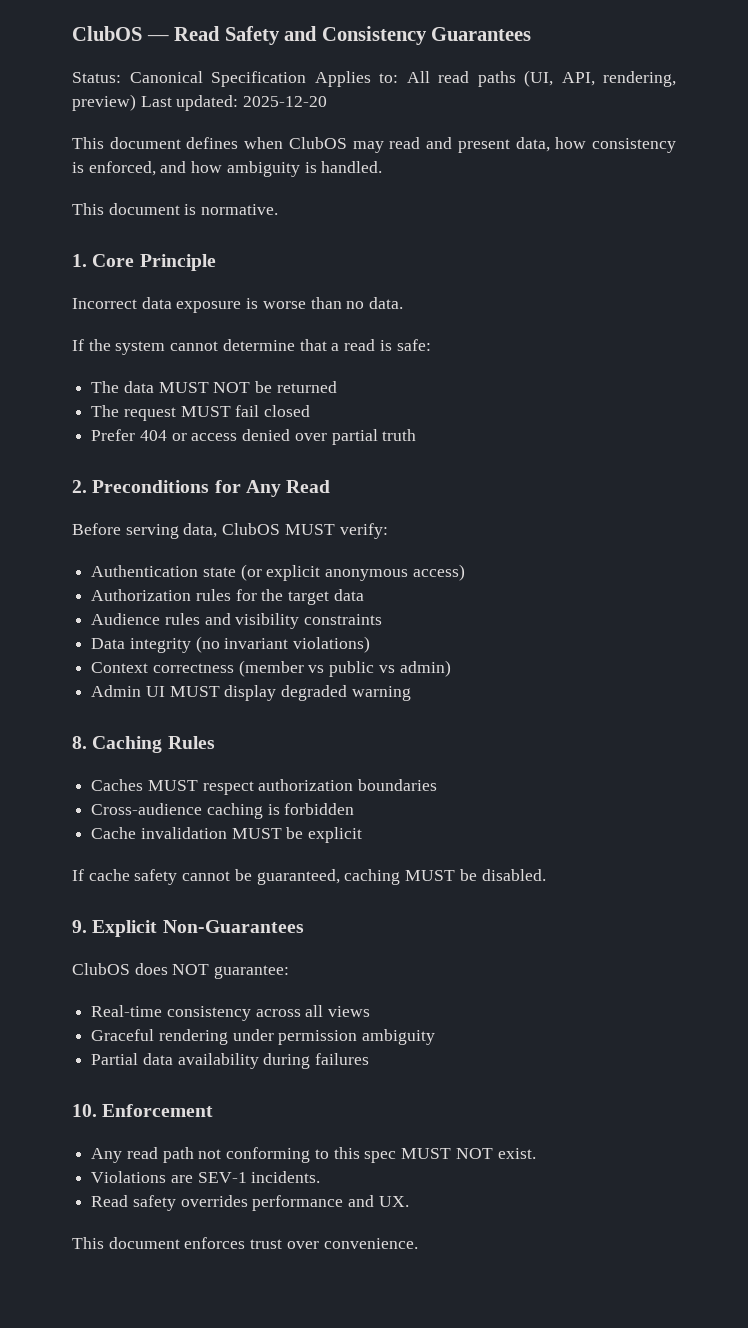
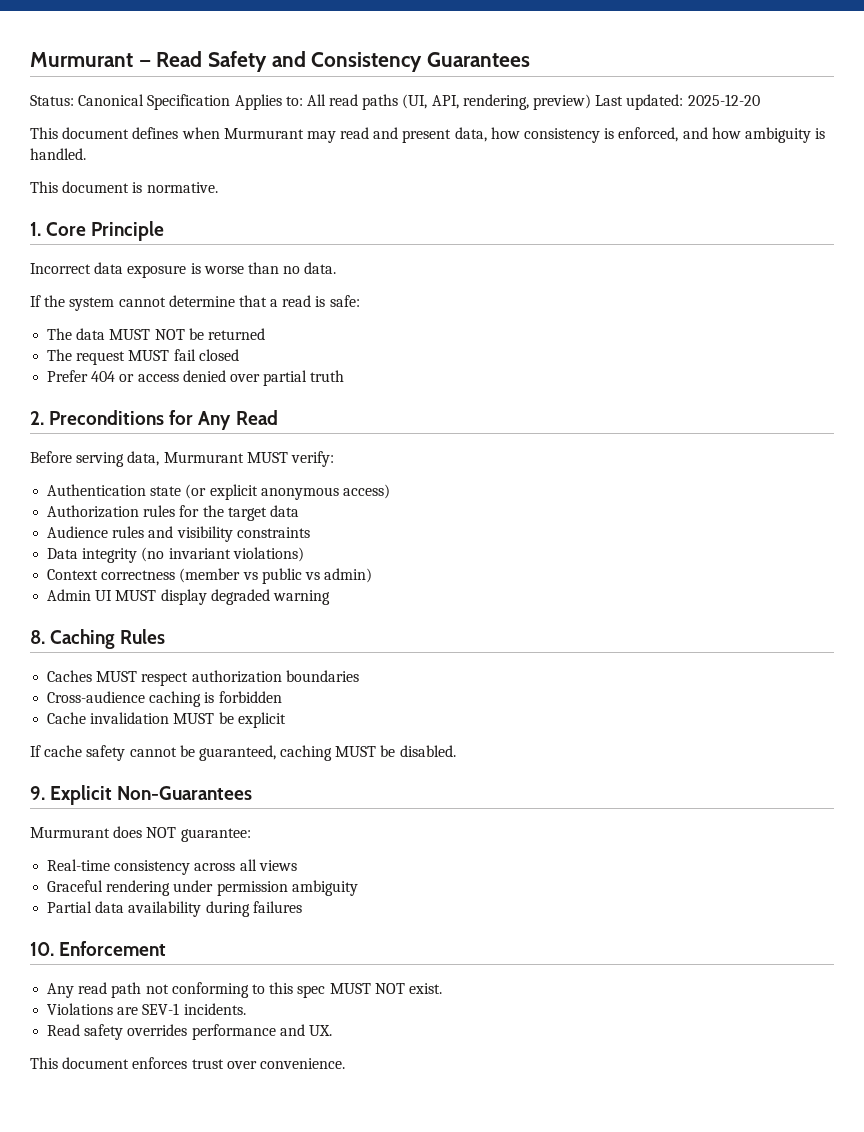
[72,26,142,41] ClubOS -> [30,52,133,67] Murmurant
[288,137,347,149] ClubOS -> [223,128,304,139] Murmurant
[222,523,281,535] ClubOS -> [163,452,244,463] Murmurant
[72,963,130,975] ClubOS -> [30,827,110,838] Murmurant

